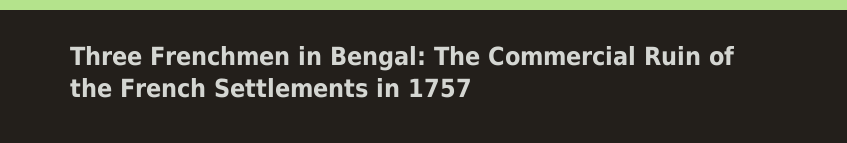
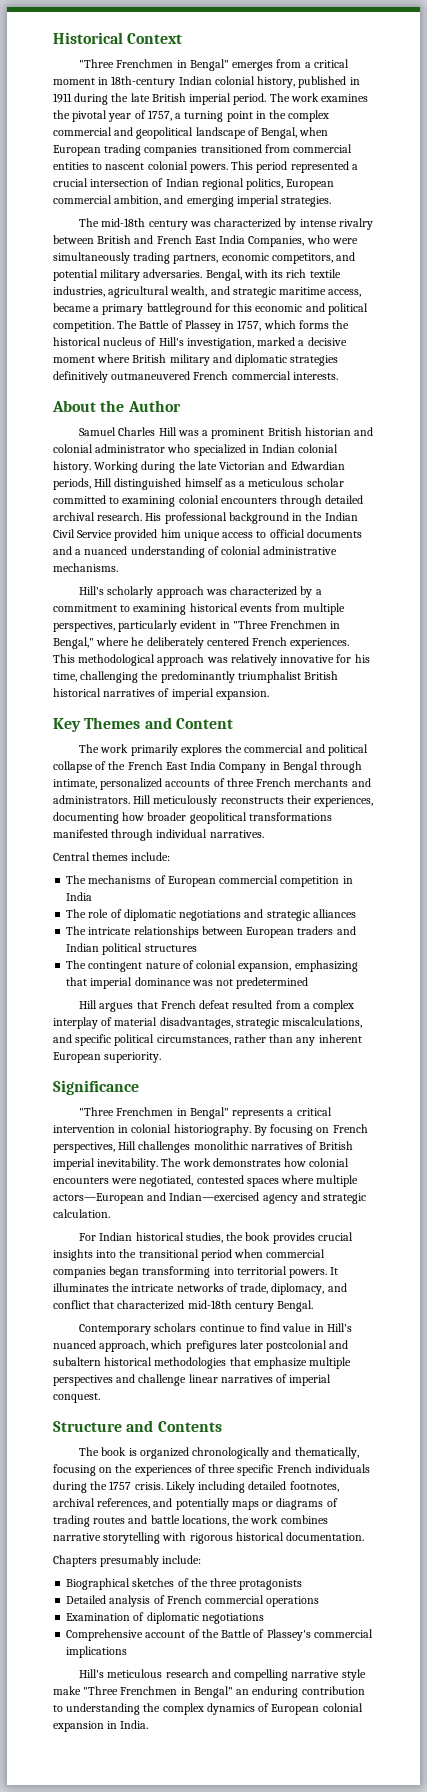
[70,46,734,71] [70,78,472,98] Three Frenchmen in Bengal: The Commercial Ruin of the French Settlements in 1757 -> [53,32,183,44] [79,59,349,71] [53,76,360,88] [53,93,369,105] [53,110,330,122] [53,127,329,139] [53,144,353,156] [53,161,358,173] [53,178,335,190] [53,195,332,207] [79,218,373,230] [53,235,358,247] [53,252,356,264] [53,269,341,281] [53,286,362,298] [53,303,368,315] [53,320,350,332] [53,337,347,349] [53,354,339,366] [53,371,338,383] [52,400,181,412] [79,427,374,439] [53,444,339,456] [53,461,345,473] [53,478,344,490] [53,495,364,507] [53,512,358,524] [53,529,362,541] [53,546,338,558] [53,563,118,572] [79,586,322,598] [53,603,346,615] [53,620,341,632] [53,637,350,649] [53,654,370,666] [53,671,339,683] [53,688,269,700] [53,717,233,732] [79,744,368,756] [53,761,363,773] [53,778,371,790] [53,795,374,807] [53,812,332,824] [53,829,264,841] [53,852,171,861] [66,875,353,887] [66,892,93,901] [66,909,356,921] [66,926,356,938] [66,943,197,955] [66,960,358,972] [66,977,309,989] [79,1000,355,1012] [53,1017,363,1029] [53,1034,362,1046] [53,1052,162,1063] [53,1080,139,1095] [79,1107,332,1119] [53,1124,368,1136] [53,1141,354,1153] [53,1158,350,1170] [53,1175,359,1187] [53,1192,367,1204] [53,1209,110,1218] [79,1232,353,1244] [53,1249,326,1261] [53,1266,339,1278] [53,1283,347,1295] [53,1300,314,1312] [79,1323,352,1335] [53,1340,349,1352] [53,1357,352,1369] [53,1374,332,1386] [53,1393,100,1403] [53,1420,222,1432] [79,1447,359,1459] [53,1464,370,1476] [53,1481,339,1493] [53,1498,338,1510] [53,1515,328,1527] [53,1532,365,1544] [53,1555,202,1567] [66,1578,303,1590] [66,1595,320,1607] [66,1612,264,1624] [66,1629,373,1641] [66,1646,128,1658] [79,1669,366,1681] [53,1686,365,1698] [53,1703,363,1715] [53,1720,149,1732] Historical Context // "Three Frenchmen in Bengal" emerges from a critical moment in 18th-century Indian colonial history, published in 1911 during the late British imperial period. The work examines the pivotal year of 1757, a turning point in the complex commercial and geopolitical landscape of Bengal, when European trading companies transitioned from commercial entities to nascent colonial powers. This period represented a crucial intersection of Indian regional politics, European commercial ambition, and emerging imperial strategies. // The mid-18th century was characterized by intense rivalry between British and French East India Companies, who were simultaneously trading partners, economic competitors, and potential military adversaries. Bengal, with its rich textile industries, agricultural wealth, and strategic maritime access, became a primary battleground for this economic and political competition. The Battle of Plassey in 1757, which forms the historical nucleus of Hill's investigation, marked a decisive moment where British military and diplomatic strategies definitively outmaneuvered French commercial interests. // About the Author // Samuel Charles Hill was a prominent British historian and colonial administrator who specialized in Indian colonial history. Working during the late Victorian and Edwardian periods, Hill distinguished himself as a meticulous scholar committed to examining colonial encounters through detailed archival research. His professional background in the Indian Civil Service provided him unique access to official documents and a nuanced understanding of colonial administrative mechanisms. // Hill's scholarly approach was characterized by a commitment to examining historical events from multiple perspectives, particularly evident in "Three Frenchmen in Bengal," where he deliberately centered French experiences. This methodological approach was relatively innovative for his time, challenging the predominantly triumphalist British historical narratives of imperial expansion. // Key Themes and Content // The work primarily explores the commercial and political collapse of the French East India Company in Bengal through intimate, personalized accounts of three French merchants and administrators. Hill meticulously reconstructs their experiences, documenting how broader geopolitical transformations manifested through individual narratives. // Central themes include: // The mechanisms of European commercial competition in India // The role of diplomatic negotiations and strategic alliances // The intricate relationships between European traders and Indian political structures // The contingent nature of colonial expansion, emphasizing that imperial dominance was not predetermined // Hill argues that French defeat resulted from a complex interplay of material disadvantages, strategic miscalculations, and specific political circumstances, rather than any inherent European superiority. // Significance // "Three Frenchmen in Bengal" represents a critical intervention in colonial historiography. By focusing on French perspectives, Hill challenges monolithic narratives of British imperial inevitability. The work demonstrates how colonial encounters were negotiated, contested spaces where multiple actors—European and Indian—exercised agency and strategic calculation. // For Indian historical studies, the book provides crucial insights into the transitional period when commercial companies began transforming into territorial powers. It illuminates the intricate networks of trade, diplomacy, and conflict that characterized mid-18th century Bengal. // Contemporary scholars continue to find value in Hill's nuanced approach, which prefigures later postcolonial and subaltern historical methodologies that emphasize multiple perspectives and challenge linear narratives of imperial conquest. // Structure and Contents // The book is organized chronologically and thematically, focusing on the experiences of three specific French individuals during the 1757 crisis. Likely including detailed footnotes, archival references, and potentially maps or diagrams of trading routes and battle locations, the work combines narrative storytelling with rigorous historical documentation. // Chapters presumably include: // Biographical sketches of the three protagonists // Detailed analysis of French commercial operations // Examination of diplomatic negotiations // Comprehensive account of the Battle of Plassey's commercial implications // Hill's meticulous research and compelling narrative style make "Three Frenchmen in Bengal" an enduring contribution to understanding the complex dynamics of European colonial expansion in India.

